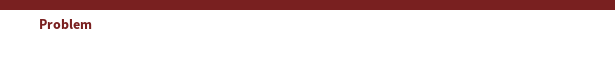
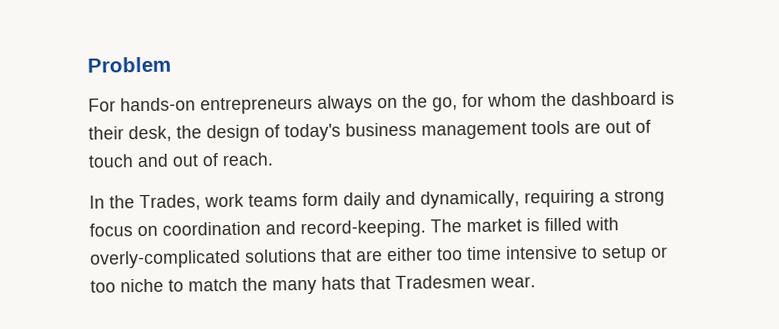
(92, 24) none -> [88,91,675,115] [88,119,651,143] [88,152,274,168] [89,189,665,212] [89,217,619,239] [90,245,668,269] [90,274,536,295] // For hands-on entrepreneurs always on the go, for whom the dashboard is their desk, the design of today's business management tools are out of touch and out of reach. // In the Trades, work teams form daily and dynamically, requiring a strong focus on coordination and record-keeping. The market is filled with overly-complicated solutions that are either too time intensive to setup or too niche to match the many hats that Tradesmen wear.

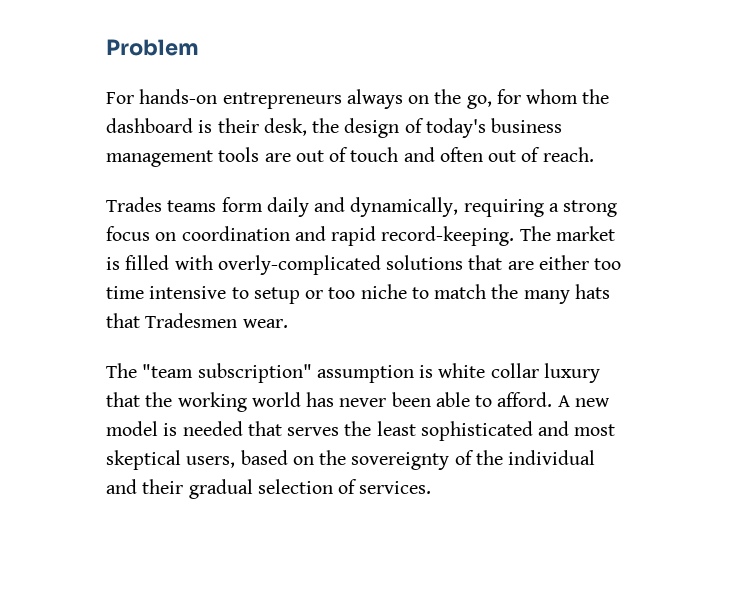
(169, 160) none -> [439,147,483,162] often
[89,193,244,212] In the Trades, work -> [106,197,162,212] Trades
(296, 228) none -> [331,226,377,246] rapid
(536, 282) none -> [106,363,600,383] [106,392,610,412] [106,421,616,441] [106,450,596,470] [106,479,432,499] // The "team subscription" assumption is white collar luxury that the working world has never been able to afford. A new model is needed that serves the least sophisticated and most skeptical users, based on the sovereignty of the individual and their gradual selection of services.

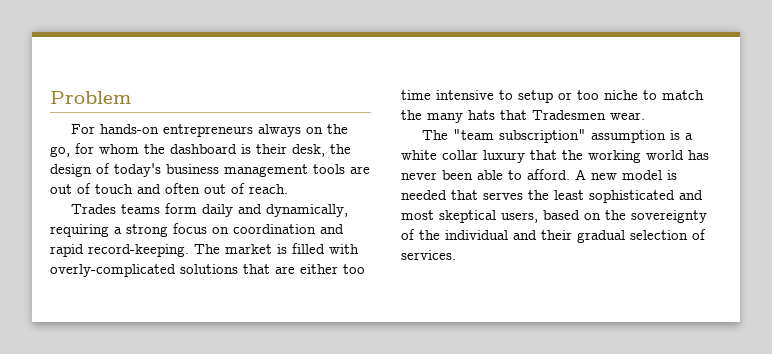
(434, 371) none -> [685,133,694,140] a

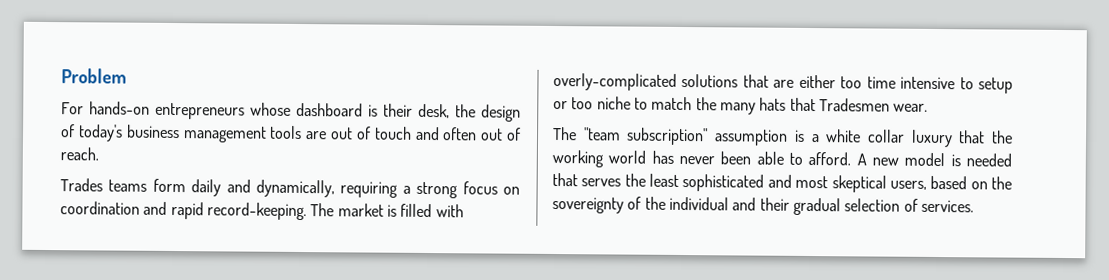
[258,124,349,137] [50,143,165,157] always on the go, for whom the -> [249,102,291,116] whose

